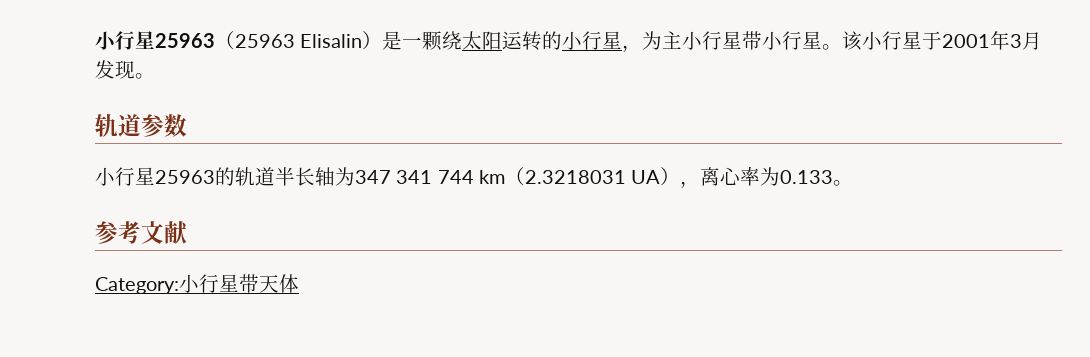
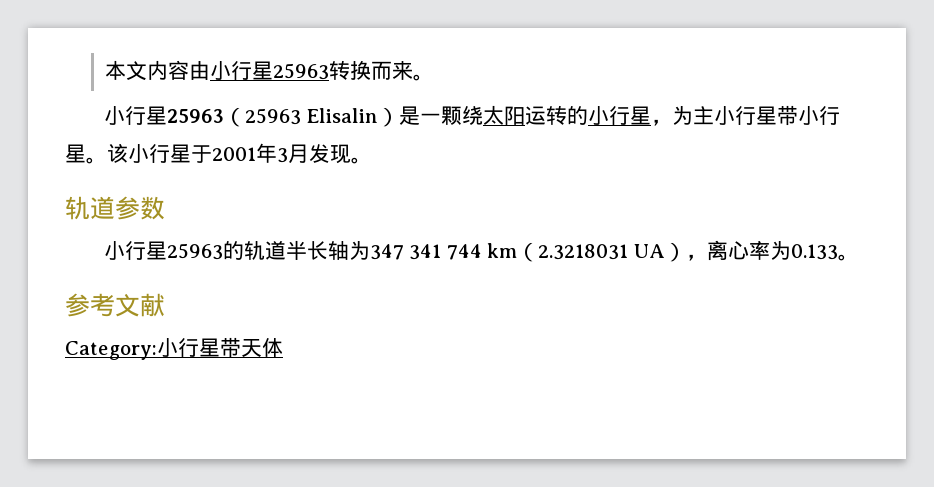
(95, 40) none -> [105,60,435,81] 本文内容由小行星25963转换而来。 //

